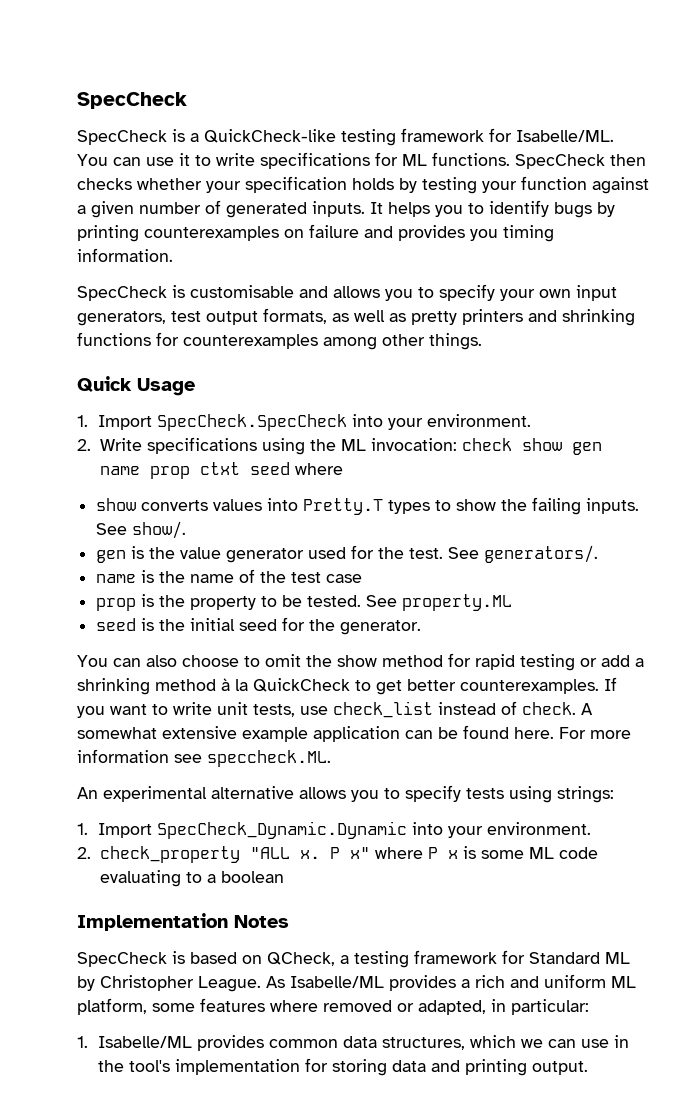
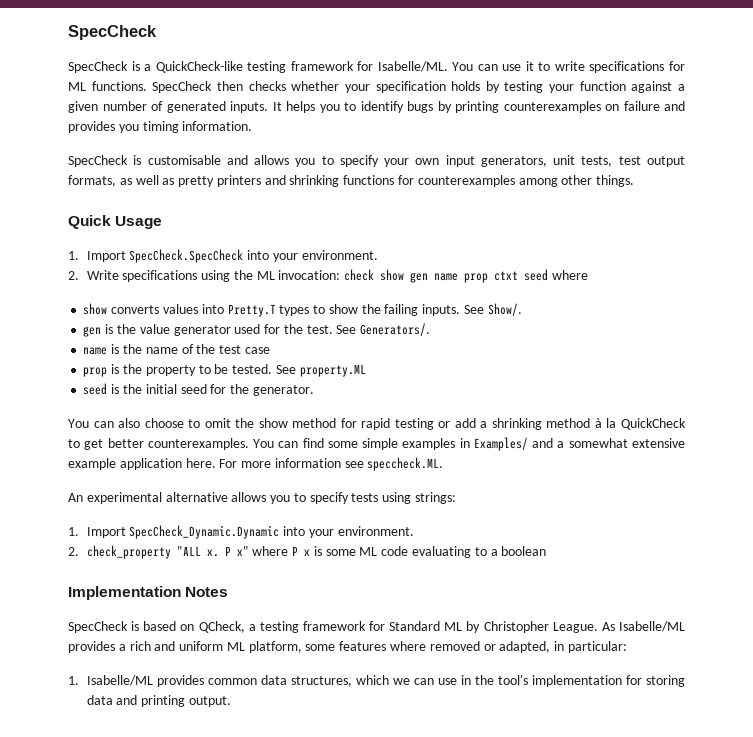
(166, 318) none -> [553,155,613,167] unit tests,
[132,521,187,539] show/. -> [487,303,522,316] Show/.
[484,545,599,563] generators/. -> [360,323,431,336] Generators/.
[604,677,617,691] [77,701,593,718] If you want to write unit tests, use check_list instead of check. A -> [253,437,565,451] You can find some simple examples in Examples/ and a
[405,725,509,739] can be found -> (182, 464) none

